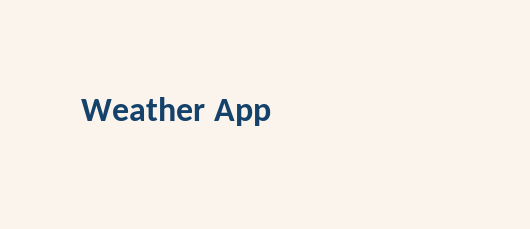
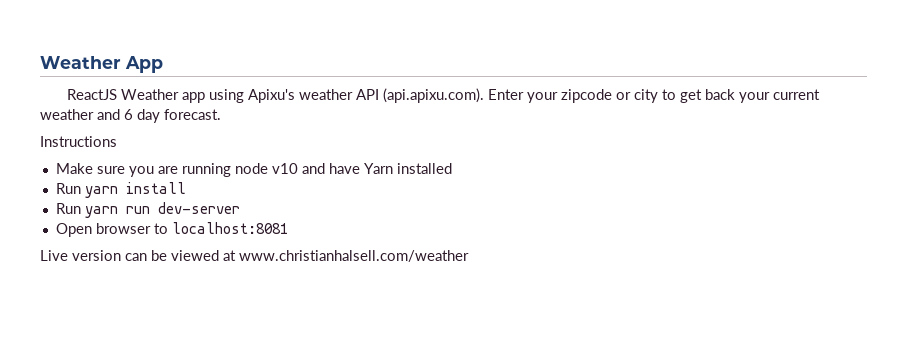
(272, 112) none -> [66,88,820,103] [40,109,221,123] [40,136,117,147] [55,163,452,177] [55,182,186,198] [55,202,240,218] [55,222,288,237] [40,250,469,262] // ReactJS Weather app using Apixu's weather API (api.apixu.com). Enter your zipcode or city to get back your current weather and 6 day forecast. // Instructions // Make sure you are running node v10 and have Yarn installed // Run yarn install // Run yarn run dev-server // Open browser to localhost:8081 // Live version can be viewed at www.christianhalsell.com/weather

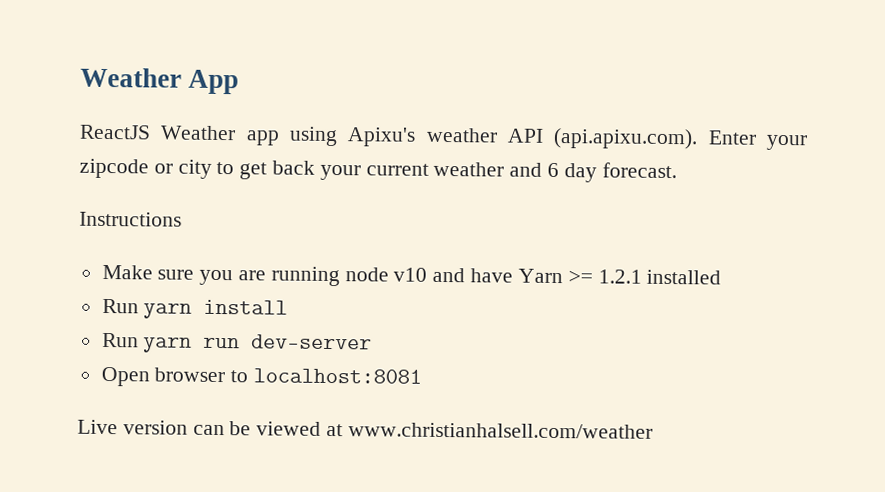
(393, 168) none -> [567,269,642,284] >= 1.2.1

